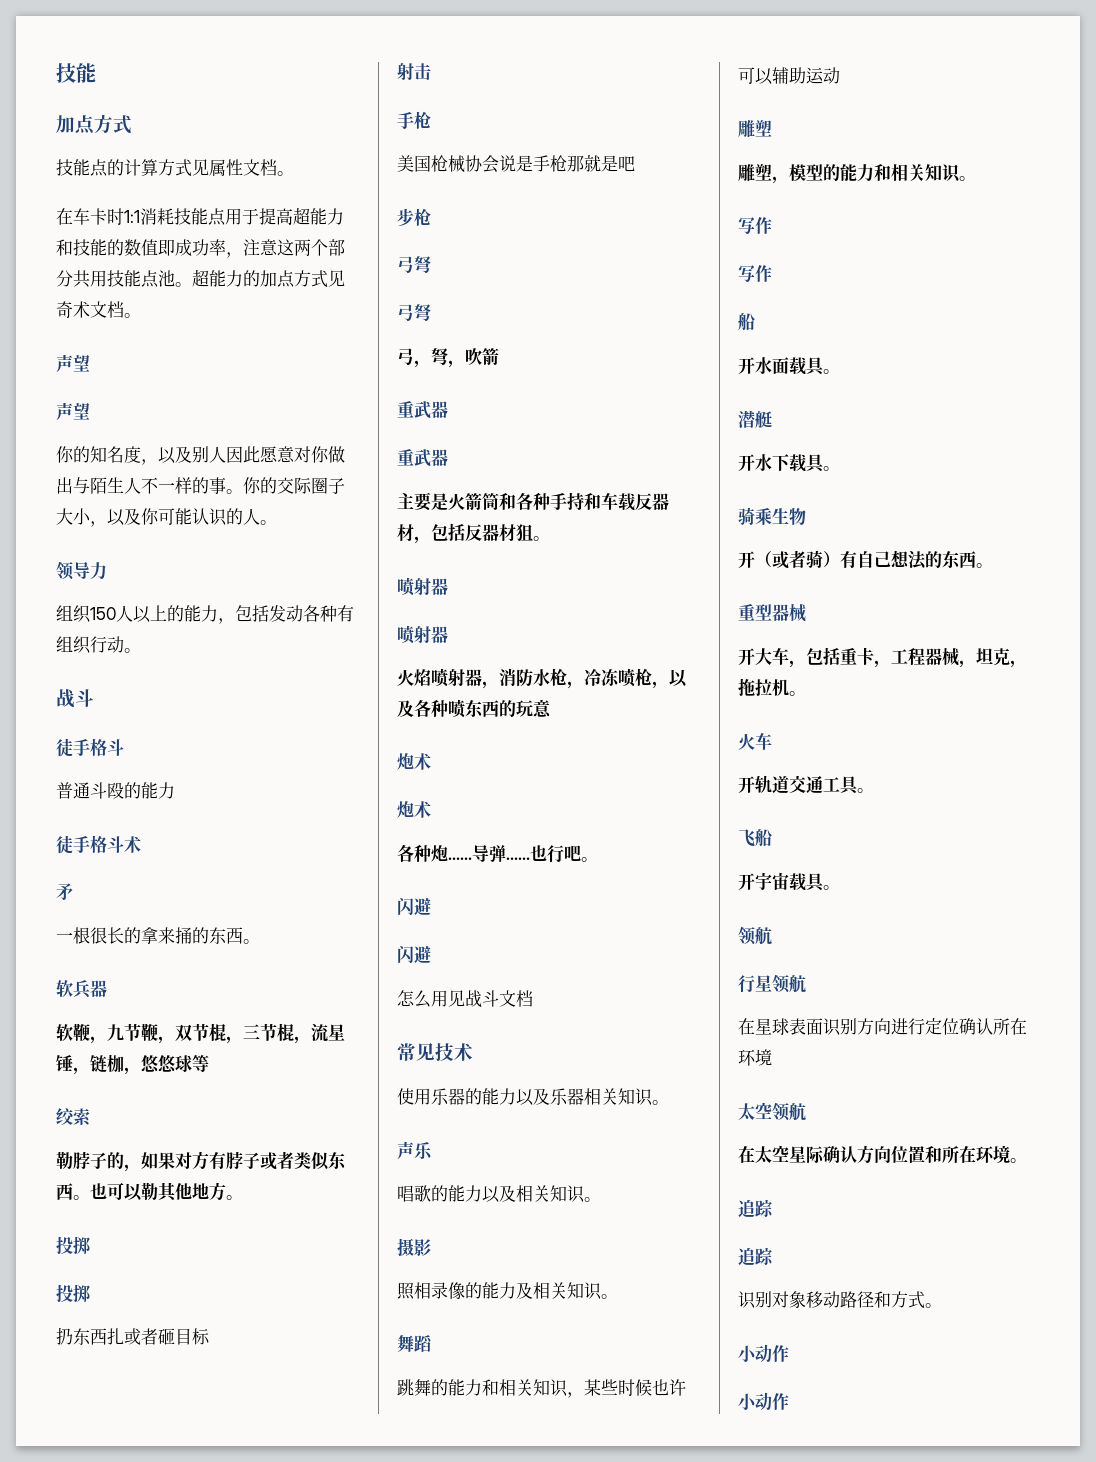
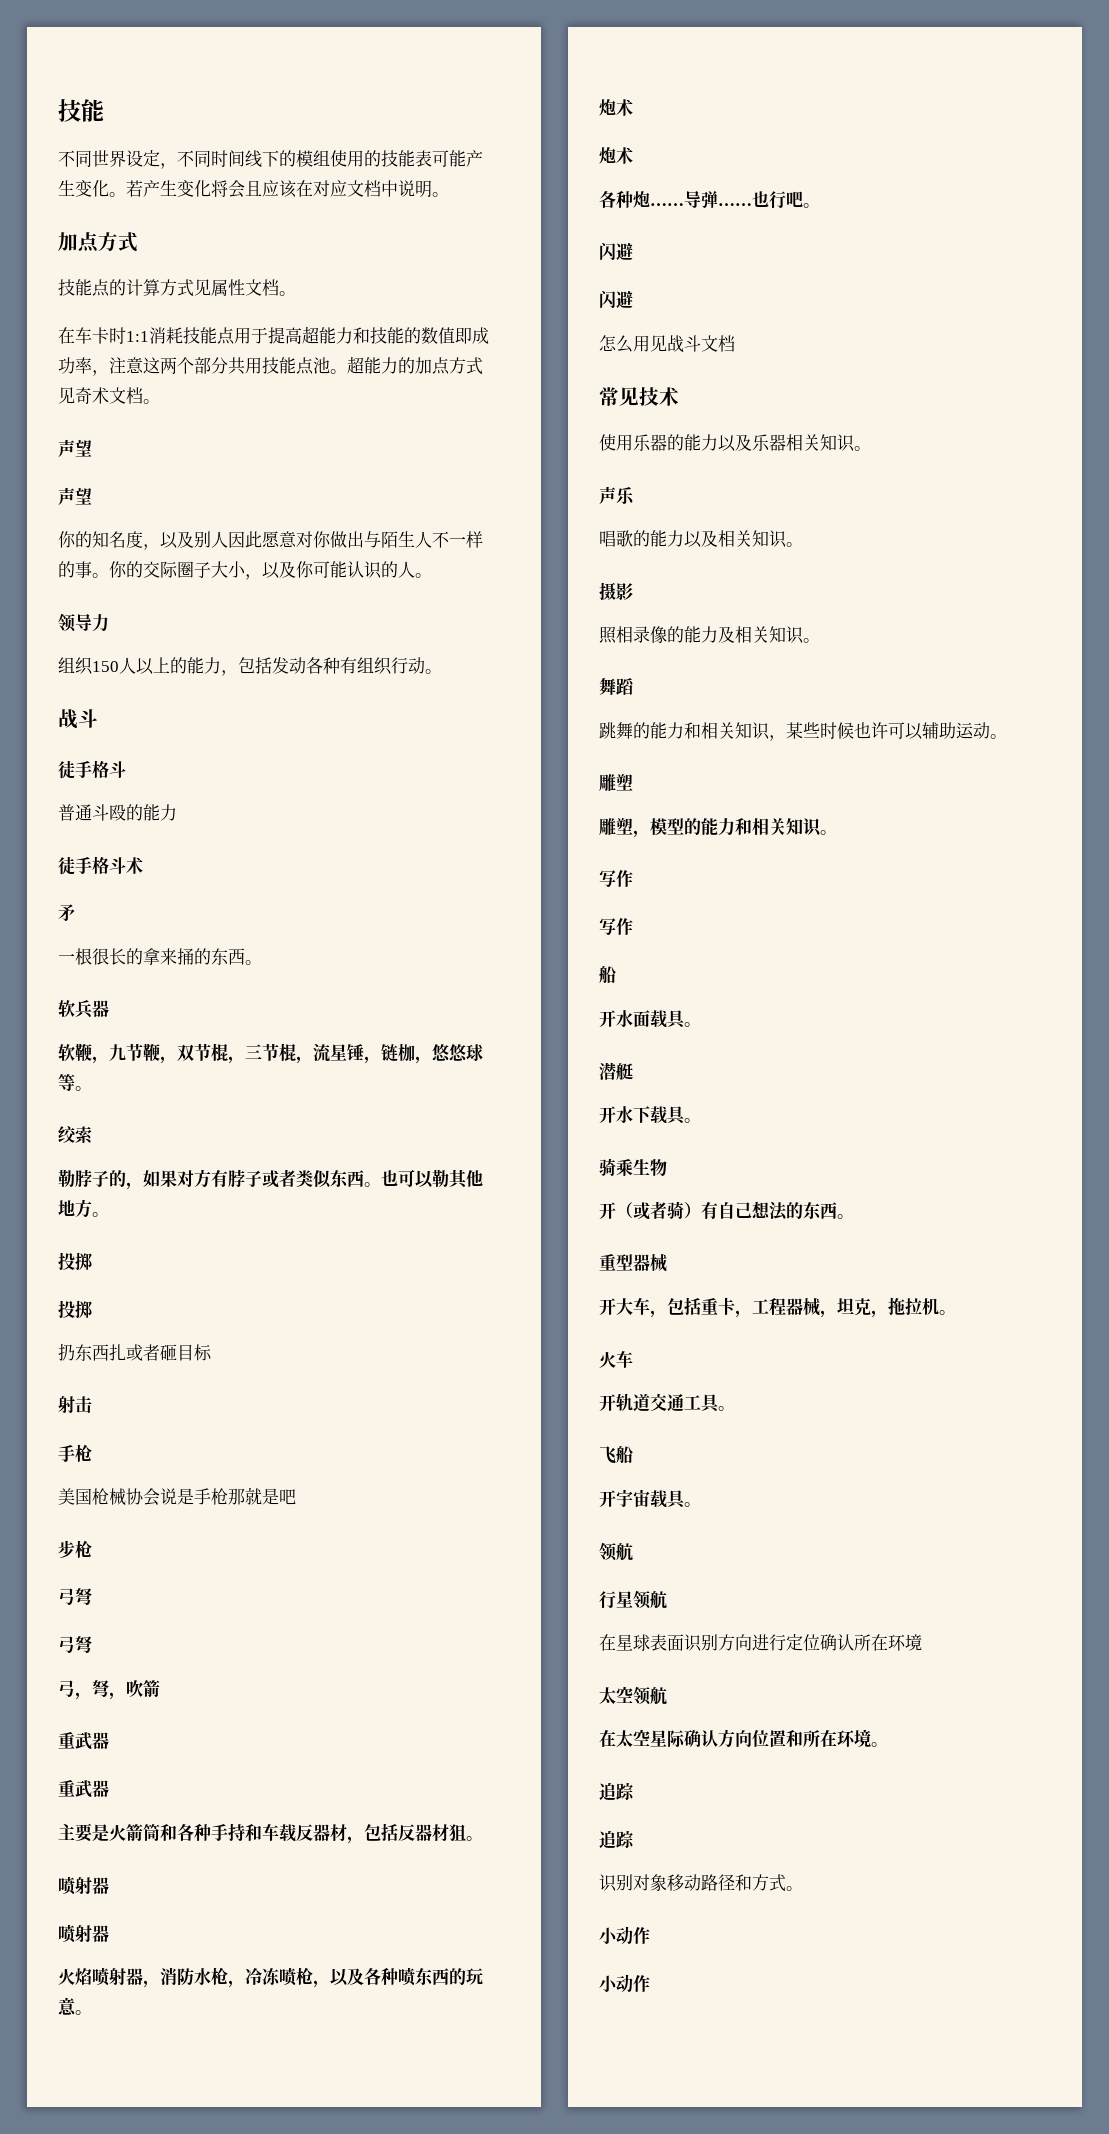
[56,63,96,83] 技能 -> [58,99,104,122] [58,150,483,169] [58,180,449,198] 技能 // 不同世界设定，不同时间线下的模组使用的技能表可能产生变化。若产生变化将会且应该在对应文档中说明。
(209, 1063) none -> [75,1086,92,1091] 。
(551, 708) none -> [75,2010,92,2015] 。
(840, 75) none -> [990,734,1007,739] 。

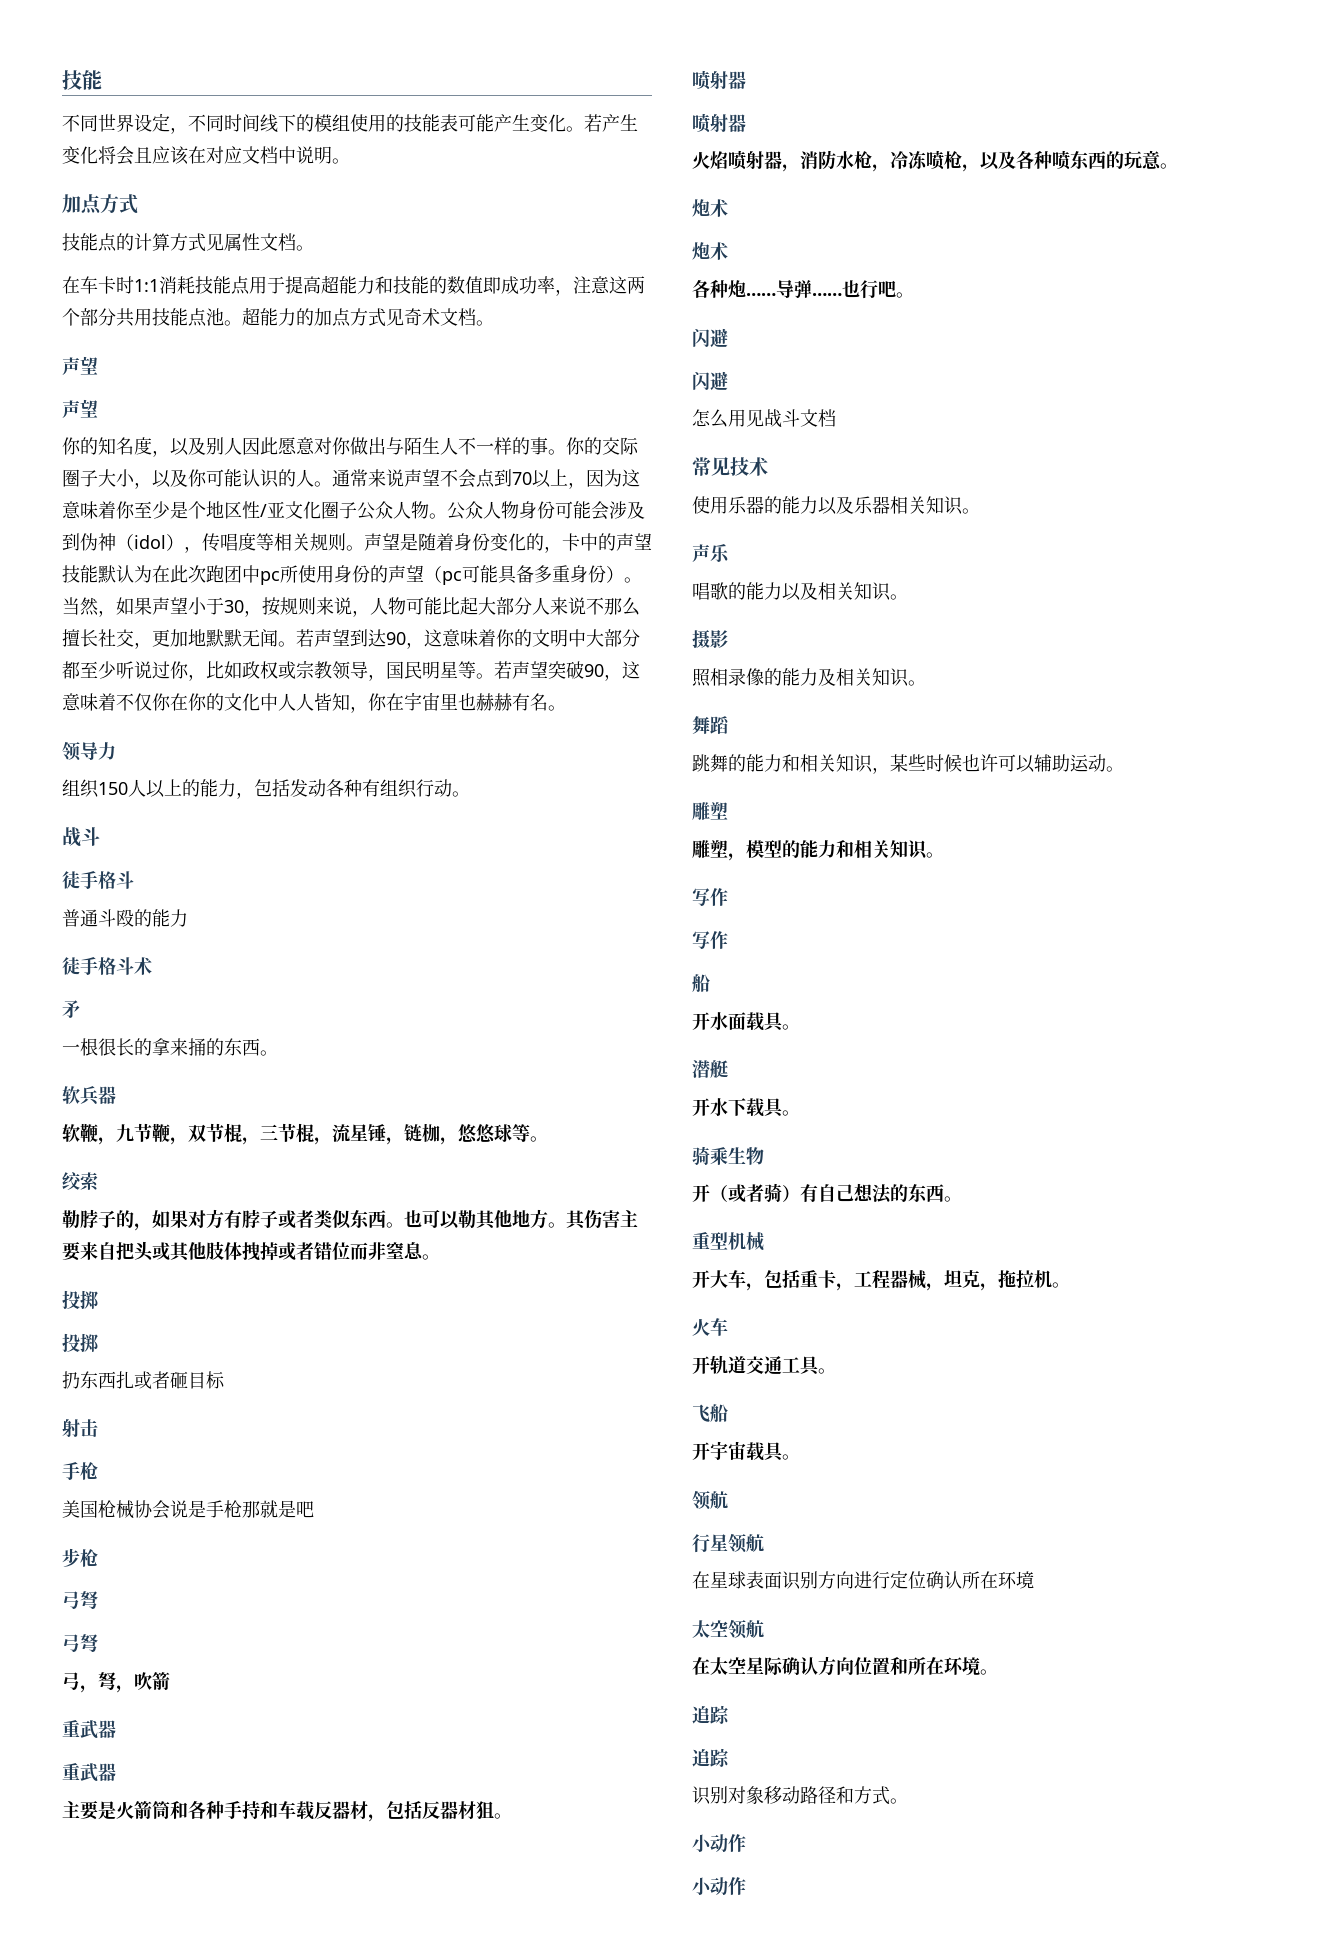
(432, 575) none -> [332,469,640,489] [62,501,645,520] [62,533,652,553] [62,565,642,585] [62,597,640,617] [62,629,640,649] [62,660,640,681] [62,692,566,713] 通常来说声望不会点到70以上，因为这意味着你至少是个地区性/亚文化圈子公众人物。公众人物身份可能会涉及到伪神（idol），传唱度等相关规则。声望是随着身份变化的，卡中的声望技能默认为在此次跑团中pc所使用身份的声望（pc可能具备多重身份）。当然，如果声望小于30，按规则来说，人物可能比起大部分人来说不那么擅长社交，更加地默默无闻。若声望到达90，这意味着你的文明中大部分都至少听说过你，比如政权或宗教领导，国民明星等。若声望突破90，这意味着不仅你在你的文化中人人皆知，你在宇宙里也赫赫有名。
(109, 1214) none -> [566,1210,638,1230] [62,1241,440,1262] 其伤害主要来自把头或其他肢体拽掉或者错位而非窒息。
[633,1254,650,1271] 器 -> [728,1232,746,1250] 机

